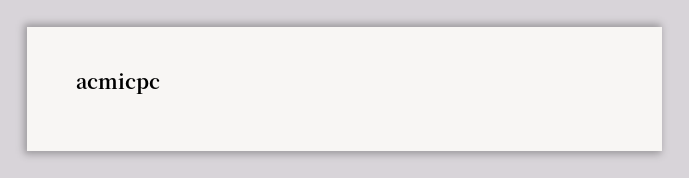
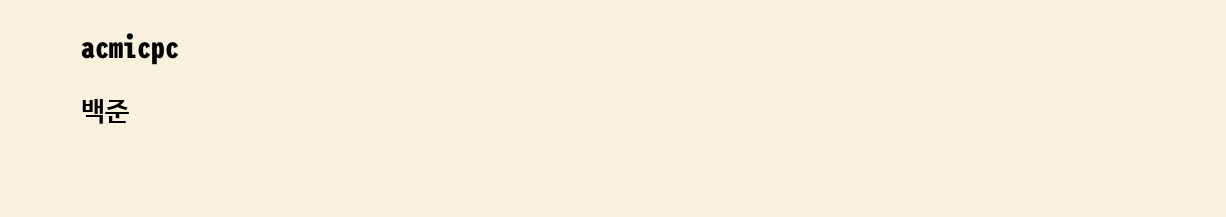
(160, 83) none -> [81,99,129,124] // 백준

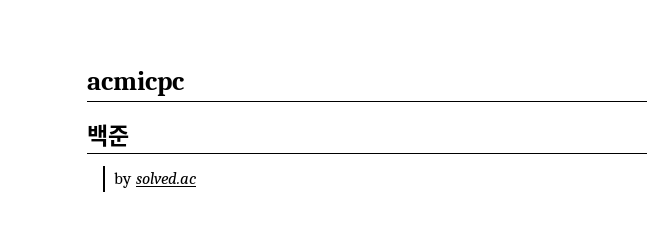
(129, 111) none -> [114,172,196,188] // by solved.ac

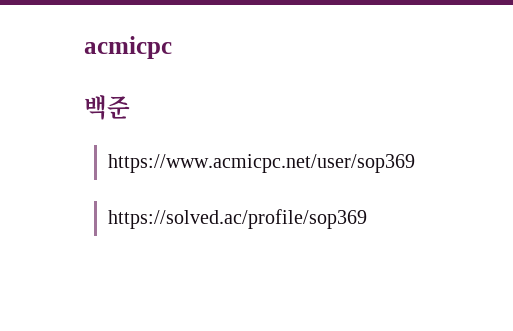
[114,172,196,188] by solved.ac -> [107,154,415,173] [107,209,367,229] https://www.acmicpc.net/user/sop369 // https://solved.ac/profile/sop369

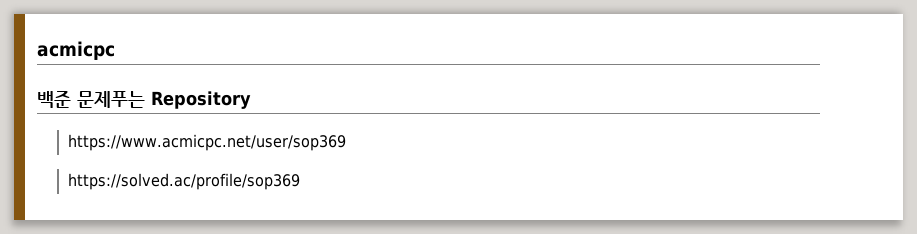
(130, 107) none -> [77,91,251,109] 문제푸는 Repository

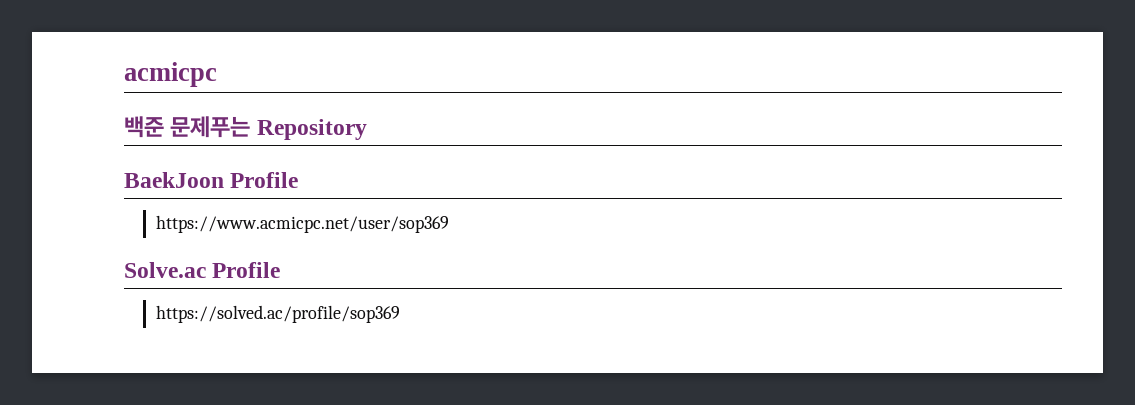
(251, 100) none -> [124,172,299,188] // BaekJoon Profile
(346, 142) none -> [124,262,281,278] // Solve.ac Profile

